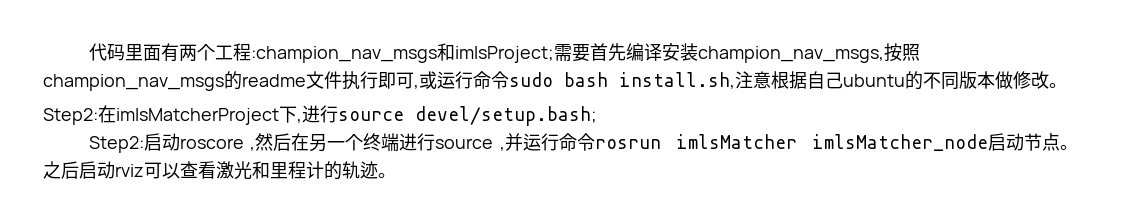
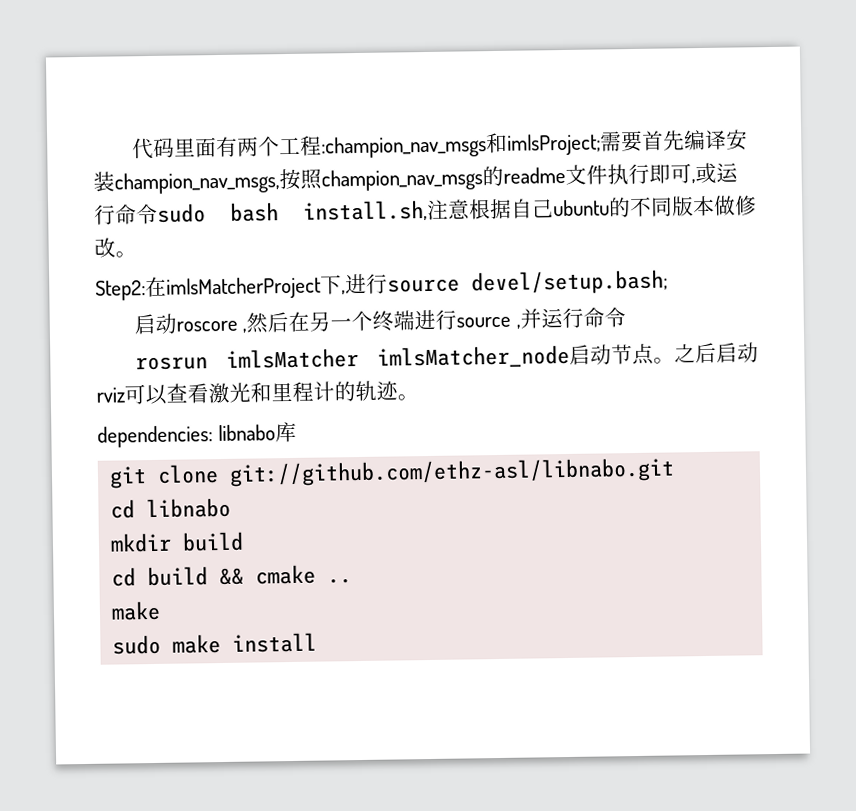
[88,136,144,153] Step2: -> (668, 282) none
(596, 142) none -> (626, 317) //
(396, 175) none -> [97,421,297,448] [109,457,676,489] [110,497,232,519] [110,531,245,553] [111,564,353,587] [111,600,162,621] [112,632,318,655] // dependencies: libnabo库 // git clone git://github.com/ethz-asl/libnabo.git // cd libnabo // mkdir build // cd build && cmake .. // make // sudo make install

